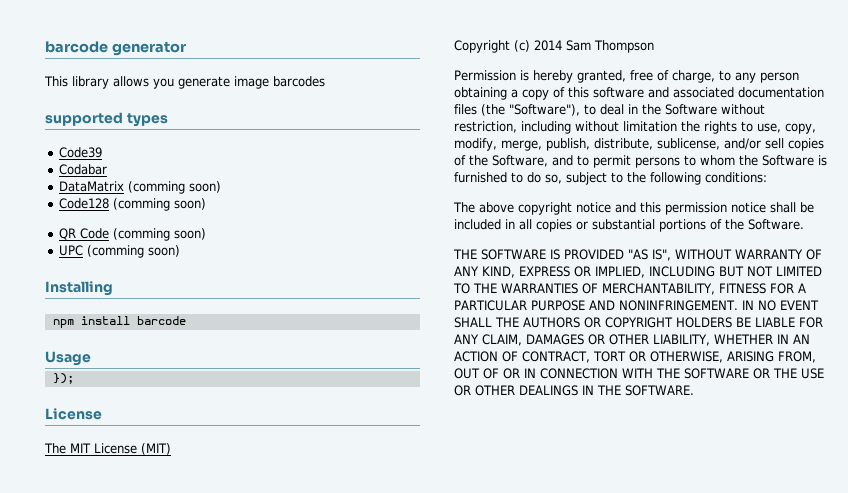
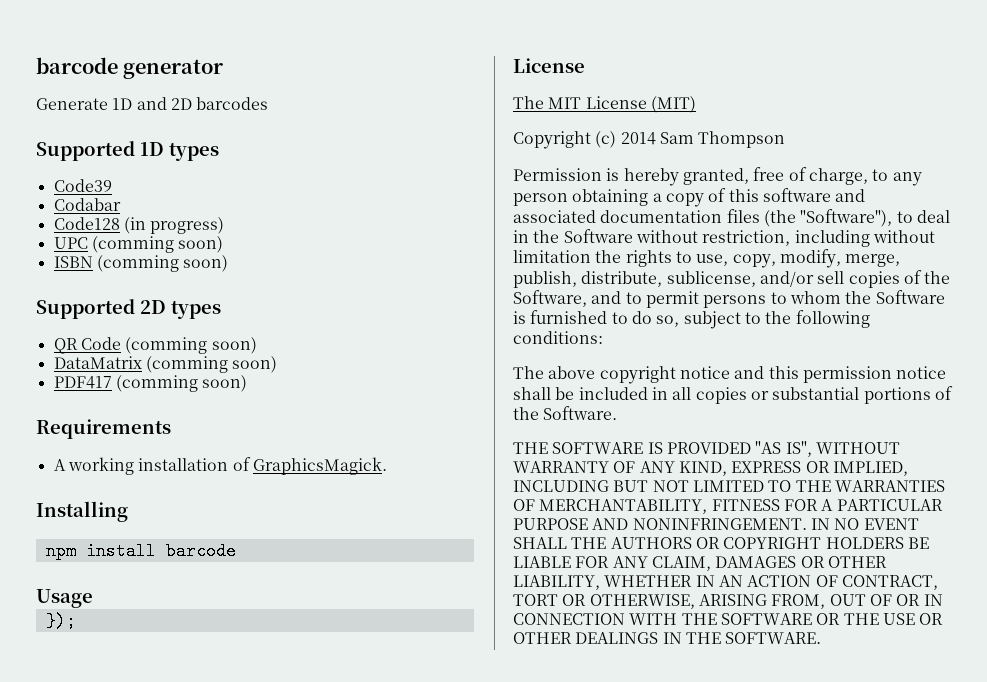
[44,76,269,89] This library allows you generate image -> [36,97,192,110] Generate 1D and 2D
[45,112,123,126] supported -> [36,141,164,161] Supported 1D
[58,181,221,194] [58,198,206,211] DataMatrix (comming soon) // Code128 (comming soon) -> [53,217,225,234] [53,236,224,253] [53,255,229,272] [36,299,221,319] Code128 (in progress) // UPC (comming soon) // ISBN (comming soon) // Supported 2D types
[58,245,180,258] UPC (comming soon) -> [53,356,278,373] [53,375,248,392] [36,419,171,439] [53,457,387,475] DataMatrix (comming soon) // PDF417 (comming soon) // Requirements // A working installation of GraphicsMagick.

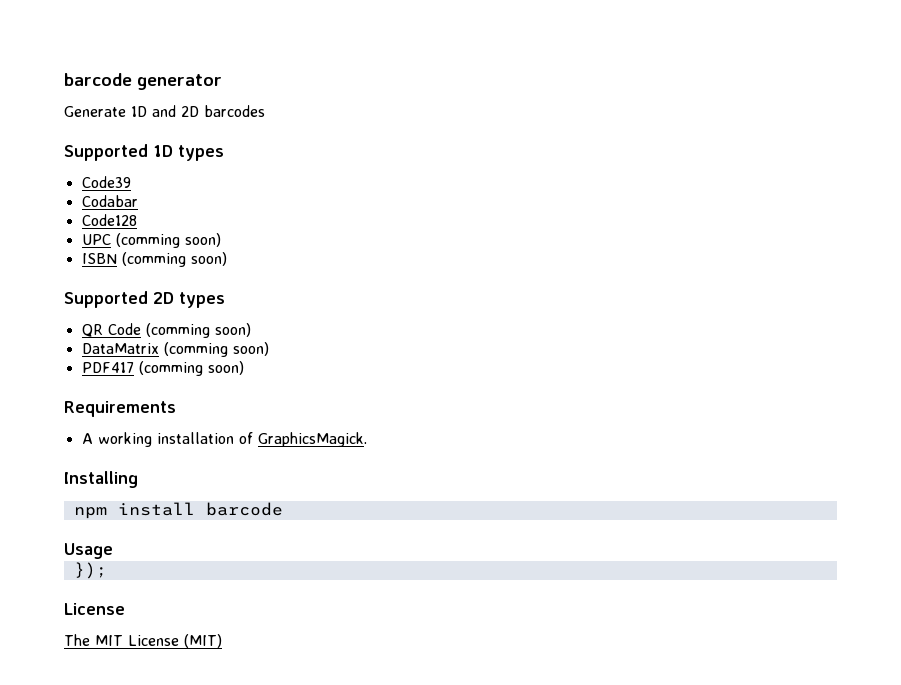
[123,217,225,234] (in progress) -> (137, 220) none
[513,131,786,149] [513,167,922,186] [513,188,866,207] [513,209,950,227] [513,229,935,247] [513,249,901,268] [513,270,951,288] [513,290,945,308] [513,310,870,329] [513,331,603,344] [513,366,947,384] [513,386,953,404] [513,406,618,420] [513,441,900,457] [513,461,908,476] [513,480,945,492] [513,499,943,514] [513,518,919,530] [513,537,929,549] [513,556,887,571] [513,575,938,590] [513,594,943,609] [513,613,944,625] [513,632,822,644] // Copyright (c) 2014 Sam Thompson // Permission is hereby granted, free of charge, to any person obtaining a copy of this software and associated documentation files (the "Software"), to deal in the Software without restriction, including without limitation the rights to use, copy, modify, merge, publish, distribute, sublicense, and/or sell copies of the Software, and to permit persons to whom the Software is furnished to do so, subject to the following conditions: // The above copyright notice and this permission notice shall be included in all copies or substantial portions of the Software. // THE SOFTWARE IS PROVIDED "AS IS", WITHOUT WARRANTY OF ANY KIND, EXPRESS OR IMPLIED, INCLUDING BUT NOT LIMITED TO THE WARRANTIES OF MERCHANTABILITY, FITNESS FOR A PARTICULAR PURPOSE AND NONINFRINGEMENT. IN NO EVENT SHALL THE AUTHORS OR COPYRIGHT HOLDERS BE LIABLE FOR ANY CLAIM, DAMAGES OR OTHER LIABILITY, WHETHER IN AN ACTION OF CONTRACT, TORT OR OTHERWISE, ARISING FROM, OUT OF OR IN CONNECTION WITH THE SOFTWARE OR THE USE OR OTHER DEALINGS IN THE SOFTWARE. -> (222, 641) none

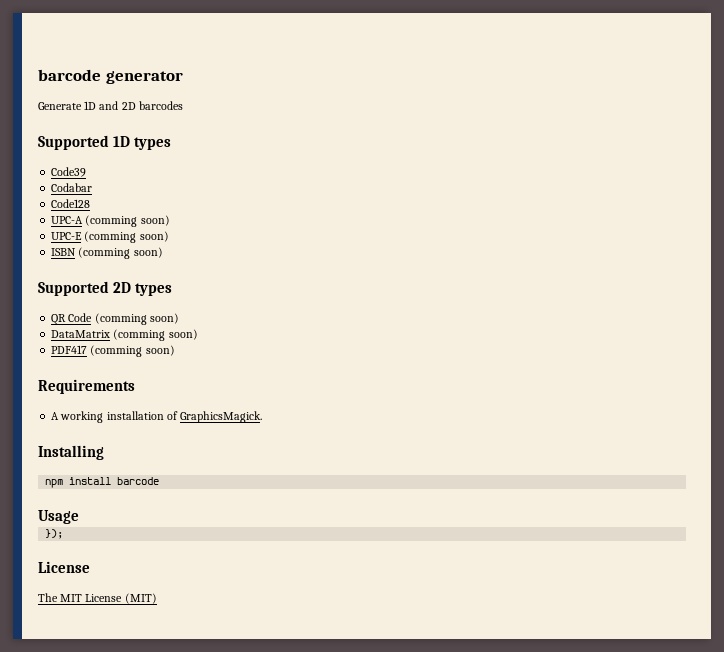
[81,234,111,245] UPC -> [51,215,170,227] [51,232,83,240] UPC-A (comming soon) // UPC-E

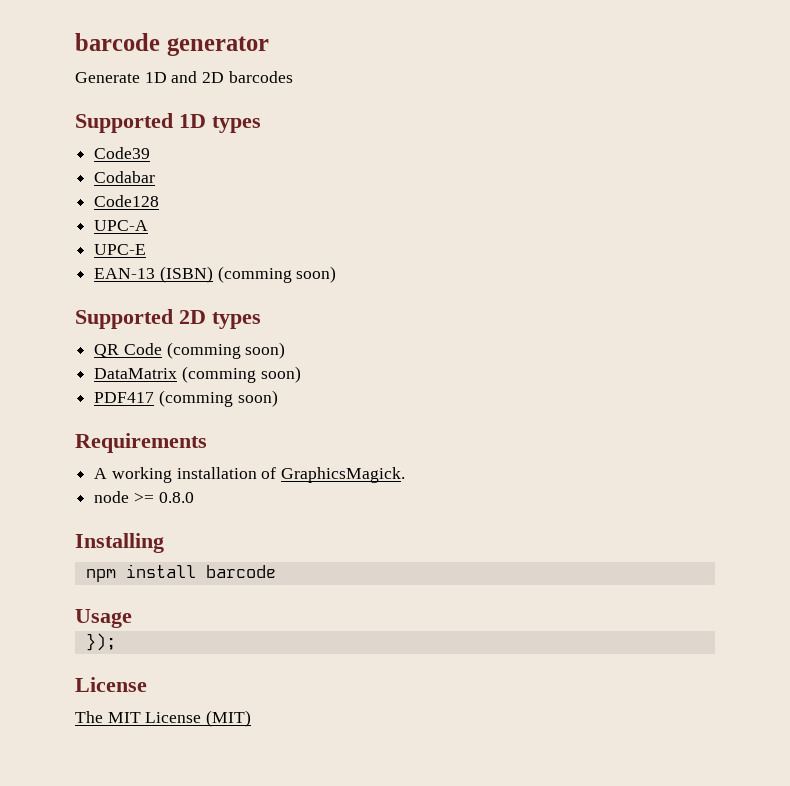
[85,215,170,227] (comming soon) -> (149, 225) none
[84,231,169,243] [51,248,77,256] (comming soon) // ISBN -> [94,266,213,283] // EAN-13 (ISBN)
(263, 417) none -> [94,491,194,503] // node >= 0.8.0

